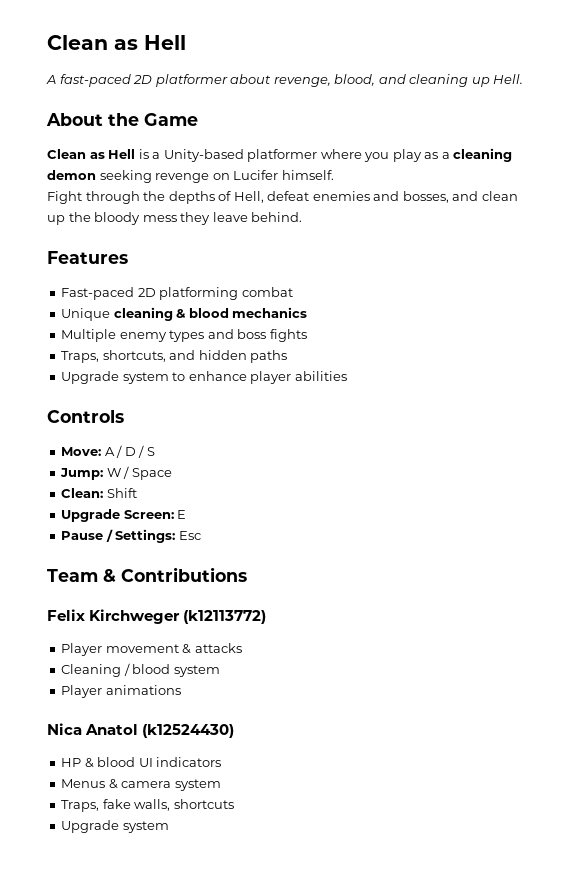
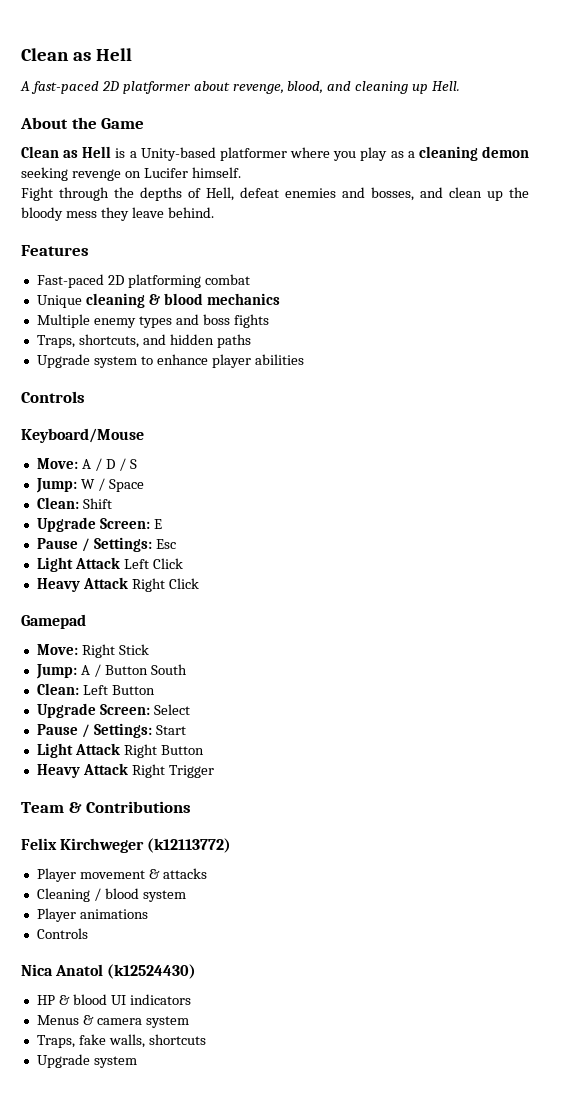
(124, 416) none -> [21,428,144,443] // Keyboard/Mouse
(201, 535) none -> [36,557,183,572] [36,577,199,592] [21,614,86,629] [36,644,149,658] [35,664,187,679] [36,683,155,695] [36,703,190,718] [36,723,186,738] [36,743,204,758] [36,763,214,778] // Light Attack Left Click // Heavy Attack Right Click // Gamepad // Move: Right Stick // Jump: A / Button South // Clean: Left Button // Upgrade Screen: Select // Pause / Settings: Start // Light Attack Right Button // Heavy Attack Right Trigger
(181, 690) none -> [36,928,88,939] // Controls

